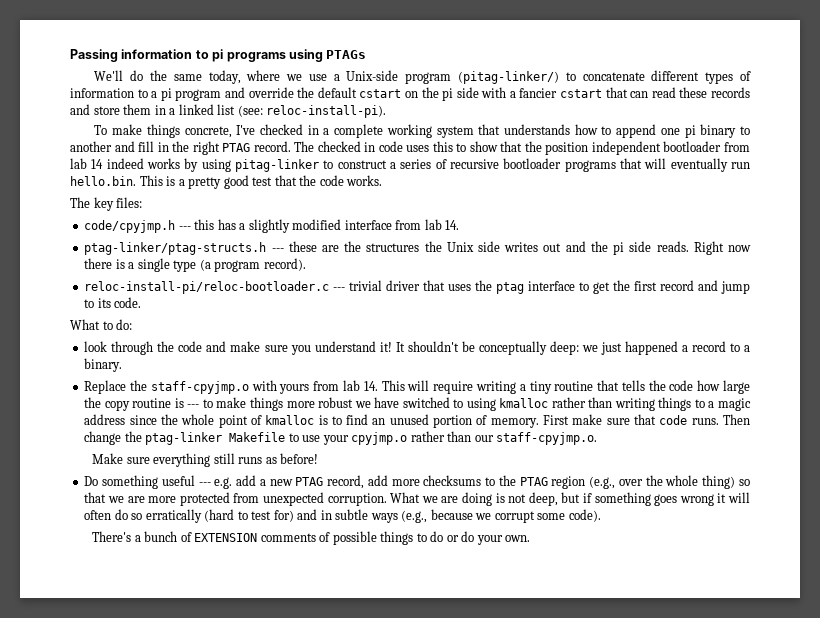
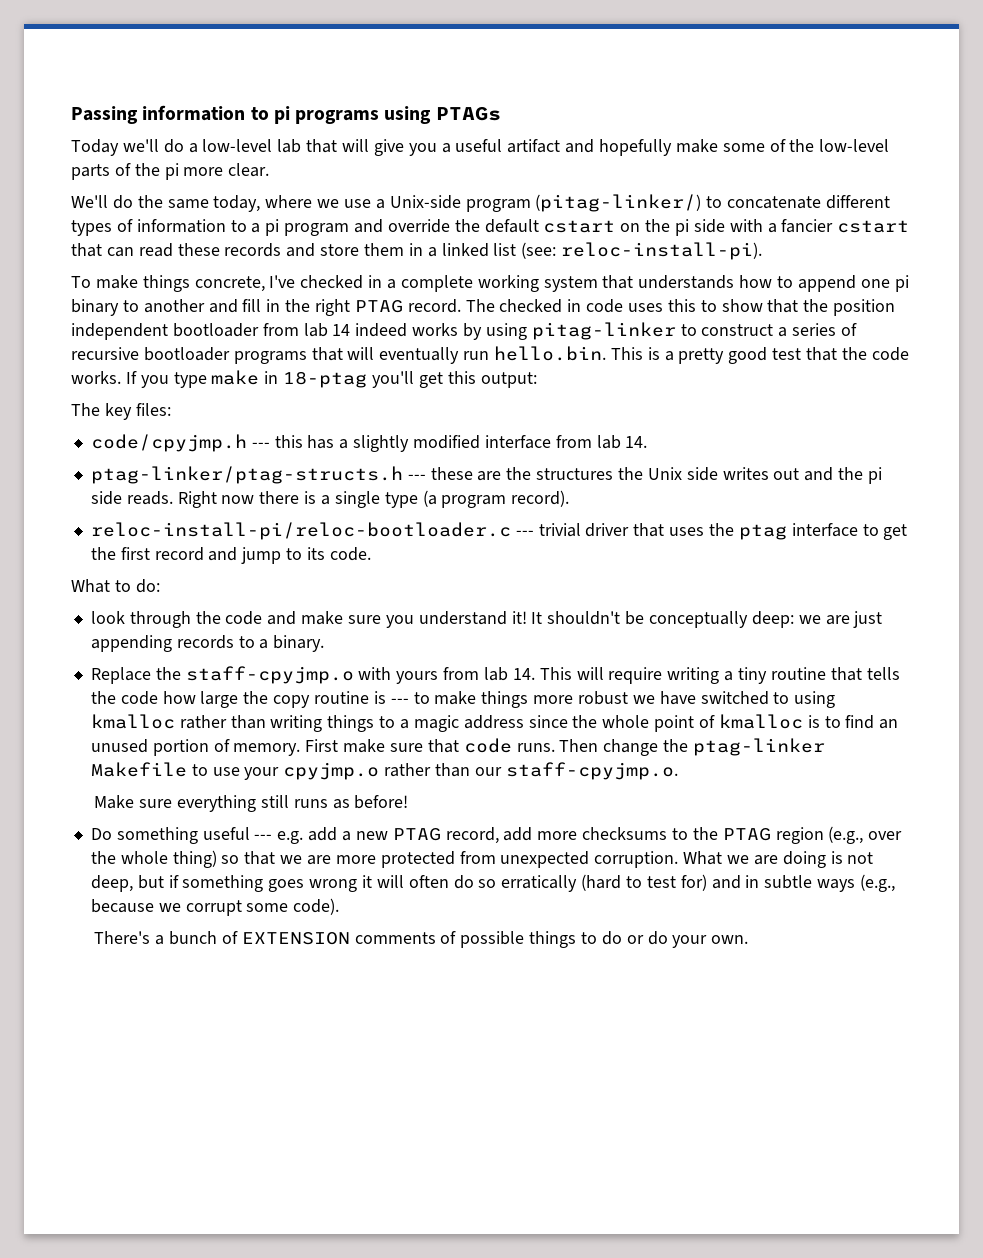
(367, 54) none -> [71,139,890,156] [71,163,270,180] // Today we'll do a low-level lab that will give you a useful artifact and hopefully make some of the low-level parts of the pi more clear.
(383, 180) none -> [125,370,537,388] If you type make in 18-ptag you'll get this output:
[600,341,726,355] just happened a record -> [825,611,883,628] [90,635,234,652] are just appending records

